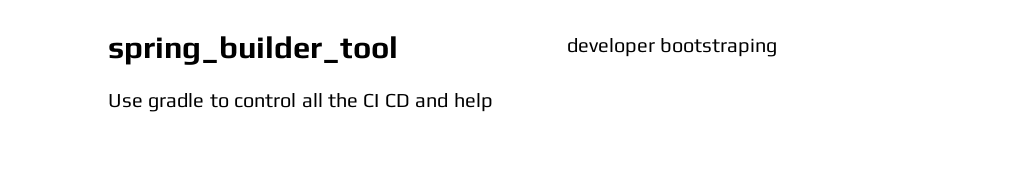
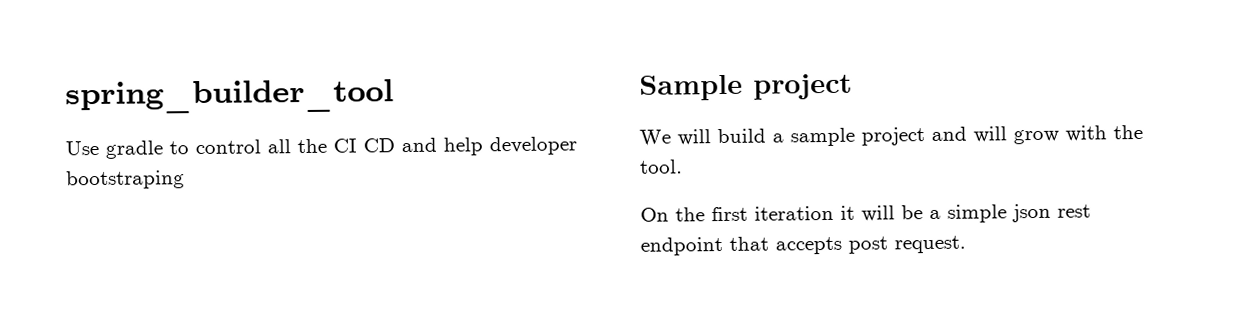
(778, 47) none -> [639,73,853,101] [639,124,1143,147] [639,159,683,174] [640,203,1091,223] [640,235,966,256] // Sample project // We will build a sample project and will grow with the tool. // On the first iteration it will be a simple json rest endpoint that accepts post request.

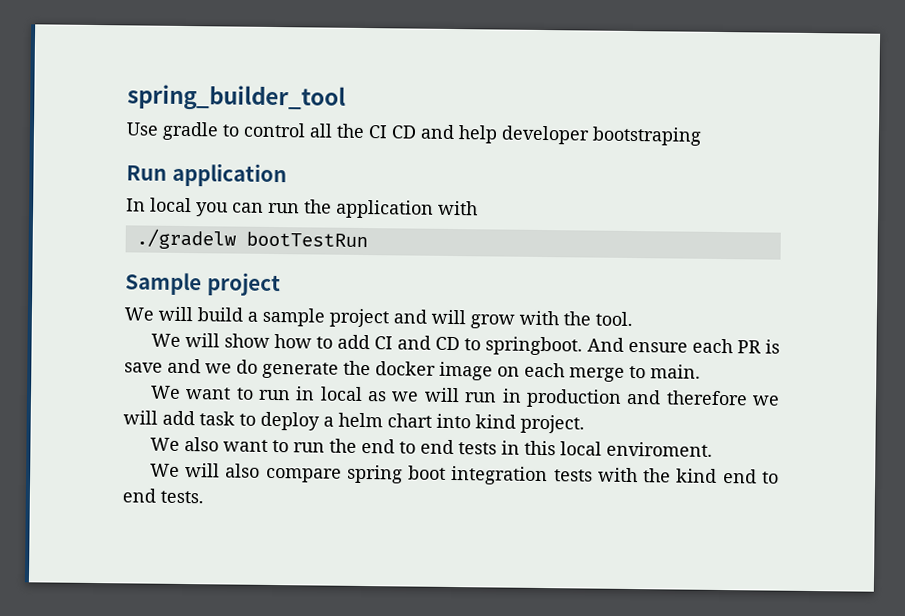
(185, 180) none -> [126,162,287,188] [126,197,478,219] [135,228,368,250] // Run application // In local you can run the application with // ./gradelw bootTestRun
[640,203,1091,223] [640,235,966,256] On the first iteration it will be a simple json rest endpoint that accepts post request. -> [150,333,780,356] [124,358,701,382] [149,385,780,408] [123,410,585,434] [149,437,713,457] [149,463,780,486] [122,488,204,504] We will show how to add CI and CD to springboot. And ensure each PR is save and we do generate the docker image on each merge to main. // We want to run in local as we will run in production and therefore we will add task to deploy a helm chart into kind project. // We also want to run the end to end tests in this local enviroment. // We will also compare spring boot integration tests with the kind end to end tests.

